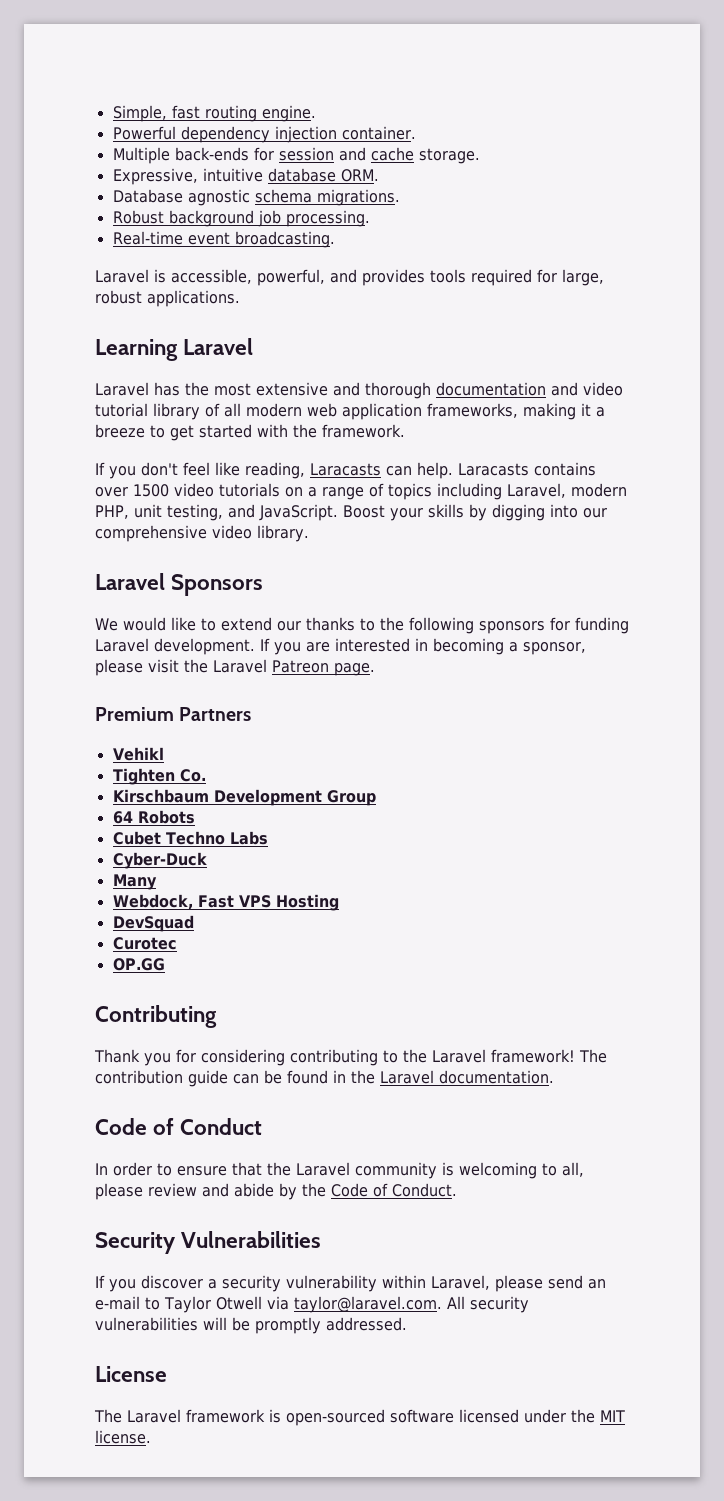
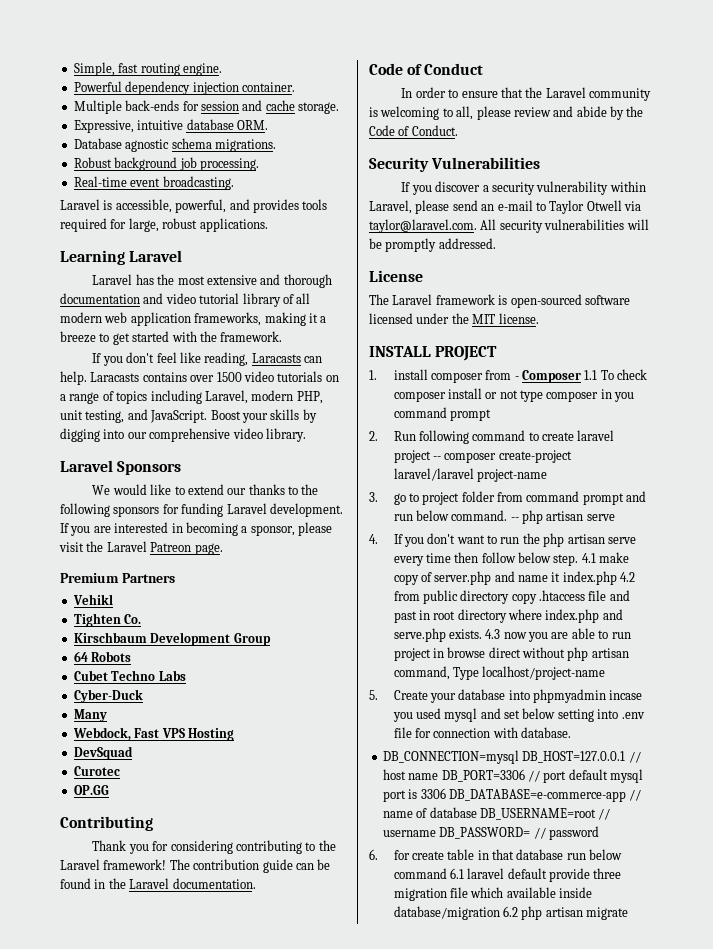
(151, 1437) none -> [369,346,498,361] [369,369,648,383] [393,388,635,402] [393,407,491,421] [369,430,615,444] [393,450,572,463] [393,468,547,482] [369,491,647,505] [393,510,615,524] [369,533,636,547] [393,552,630,566] [393,571,636,585] [393,590,630,604] [393,609,623,623] [393,628,631,642] [393,647,629,661] [393,666,606,680] [369,689,643,703] [392,708,645,722] [393,727,572,738] [382,750,641,764] [382,769,643,783] [382,788,642,802] [382,807,611,820] [382,826,599,840] [369,849,623,860] [393,868,622,882] [393,887,593,901] [393,906,629,920] // INSTALL PROJECT // 1. install composer from - Composer 1.1 To check composer install or not type composer in you command prompt // 2. Run following command to create laravel project -- composer create-project laravel/laravel project-name // 3. go to project folder from command prompt and run below command. -- php artisan serve // 4. If you don't want to run the php artisan serve every time then follow below step. 4.1 make copy of server.php and name it index.php 4.2 from public directory copy .htaccess file and past in root directory where index.php and serve.php exists. 4.3 now you are able to run project in browse direct without php artisan command, Type localhost/project-name // 5. Create your database into phpmyadmin incase you used mysql and set below setting into .env file for connection with database. // DB_CONNECTION=mysql DB_HOST=127.0.0.1 // host name DB_PORT=3306 // port default mysql port is 3306 DB_DATABASE=e-commerce-app // name of database DB_USERNAME=root // username DB_PASSWORD= // password // 6. for create table in that database run below command 6.1 laravel default provide three migration file which available inside database/migration 6.2 php artisan migrate

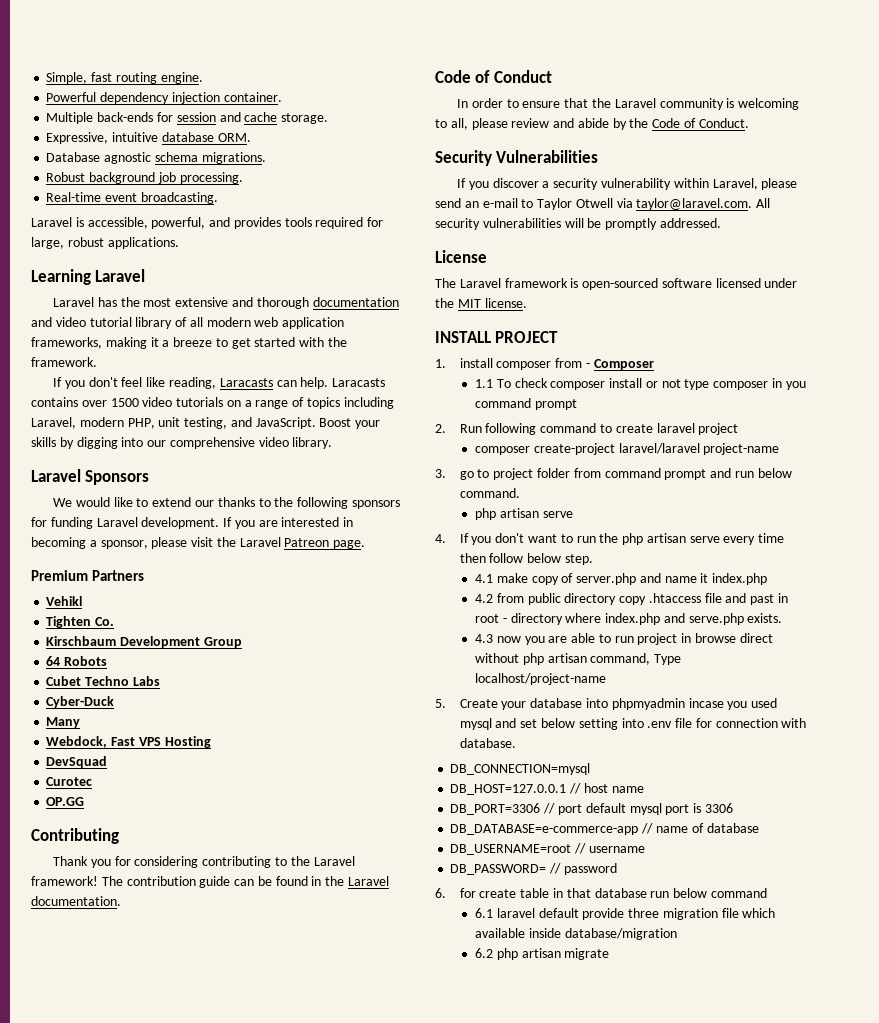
(582, 376) none -> (654, 364) //
[432,456,441,460] -- -> (739, 429) //
[510,517,519,521] -- -> (520, 493) //
(579, 560) none -> (593, 559) //
(617, 578) none -> (768, 579) //
(456, 615) none -> [502,618,507,623] -
(482, 634) none -> (783, 618) //
(519, 757) none -> (591, 769) //
(439, 776) none -> (644, 789) //
(446, 793) none -> (733, 808) //
(477, 812) none -> (759, 828) //
(436, 833) none -> (645, 849) //
(447, 873) none -> (767, 893) //
(500, 913) none -> (677, 934) //

